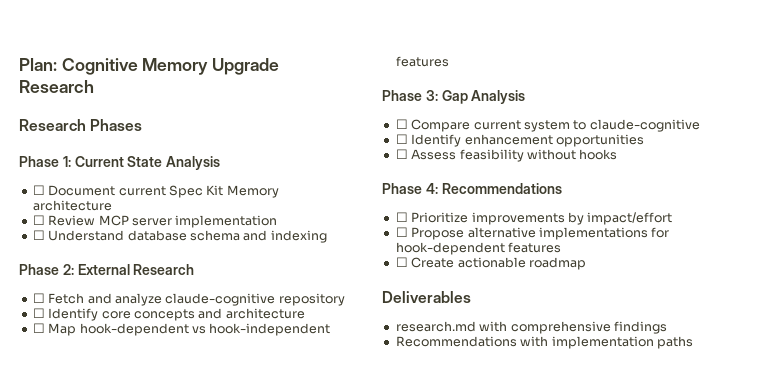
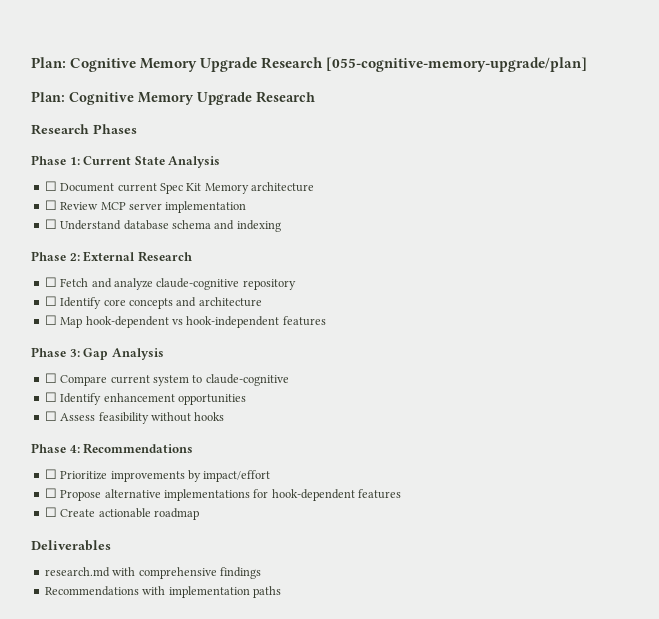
[19,58,280,75] [19,80,94,93] Plan: Cognitive Memory Upgrade Research -> [31,57,588,72] [31,91,315,105] Plan: Cognitive Memory Upgrade Research [055-cognitive-memory-upgrade/plan] // Plan: Cognitive Memory Upgrade Research

